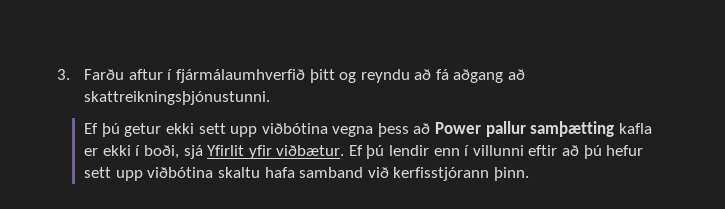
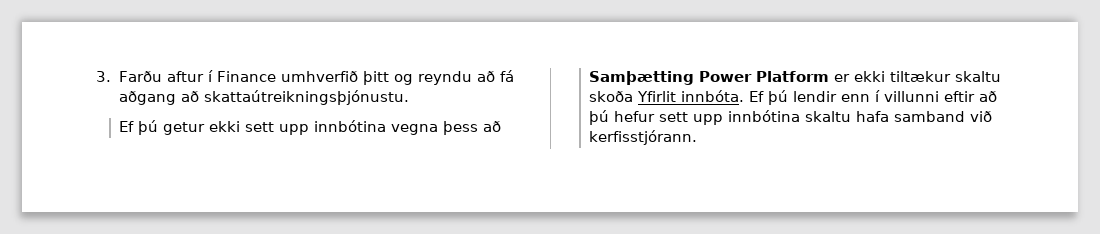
[175,69,305,83] fjármálaumhverfið -> [216,71,358,82] Finance umhverfið
[84,91,271,105] skattreikningsþjónustunni. -> [203,90,409,105] skattaútreikningsþjónustu.
[261,123,328,134] viðbótina -> [313,120,386,132] innbótina
[435,121,652,137] [84,145,345,159] Power pallur samþætting kafla er ekki í boði, sjá Yfirlit yfir viðbætur. -> [588,71,1001,85] [588,90,744,102] Samþætting Power Platform er ekki tiltækur skaltu skoða Yfirlit innbóta.
[147,167,214,178] viðbótina -> [727,110,800,122] innbótina
[393,167,529,181] kerfisstjórann þinn. -> [588,130,697,145] kerfisstjórann.

